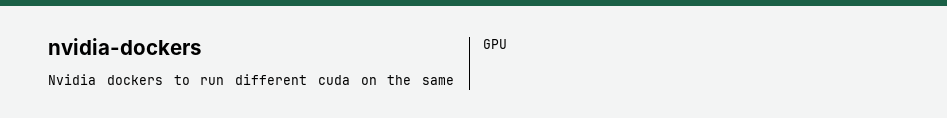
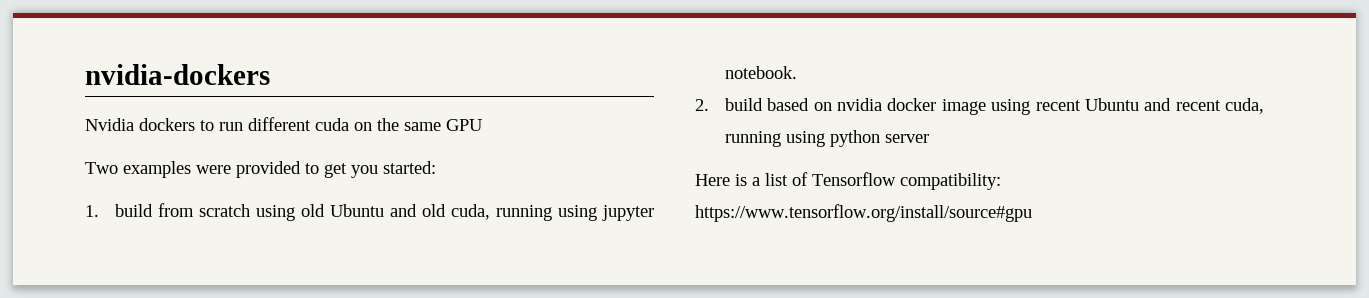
(507, 44) none -> [85,161,436,178] [85,203,654,221] [724,66,797,79] [695,98,1264,115] [724,130,929,147] [695,172,1001,190] [695,204,1032,222] // Two examples were provided to get you started: // 1. build from scratch using old Ubuntu and old cuda, running using jupyter notebook. // 2. build based on nvidia docker image using recent Ubuntu and recent cuda, running using python server // Here is a list of Tensorflow compatibility: https://www.tensorflow.org/install/source#gpu

